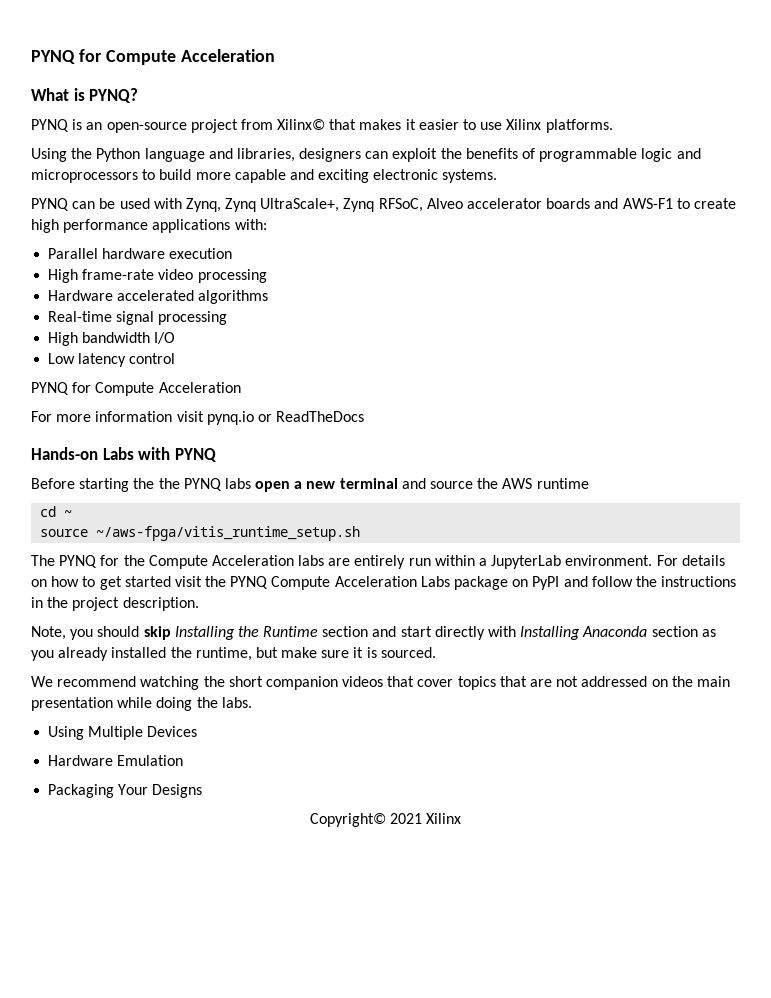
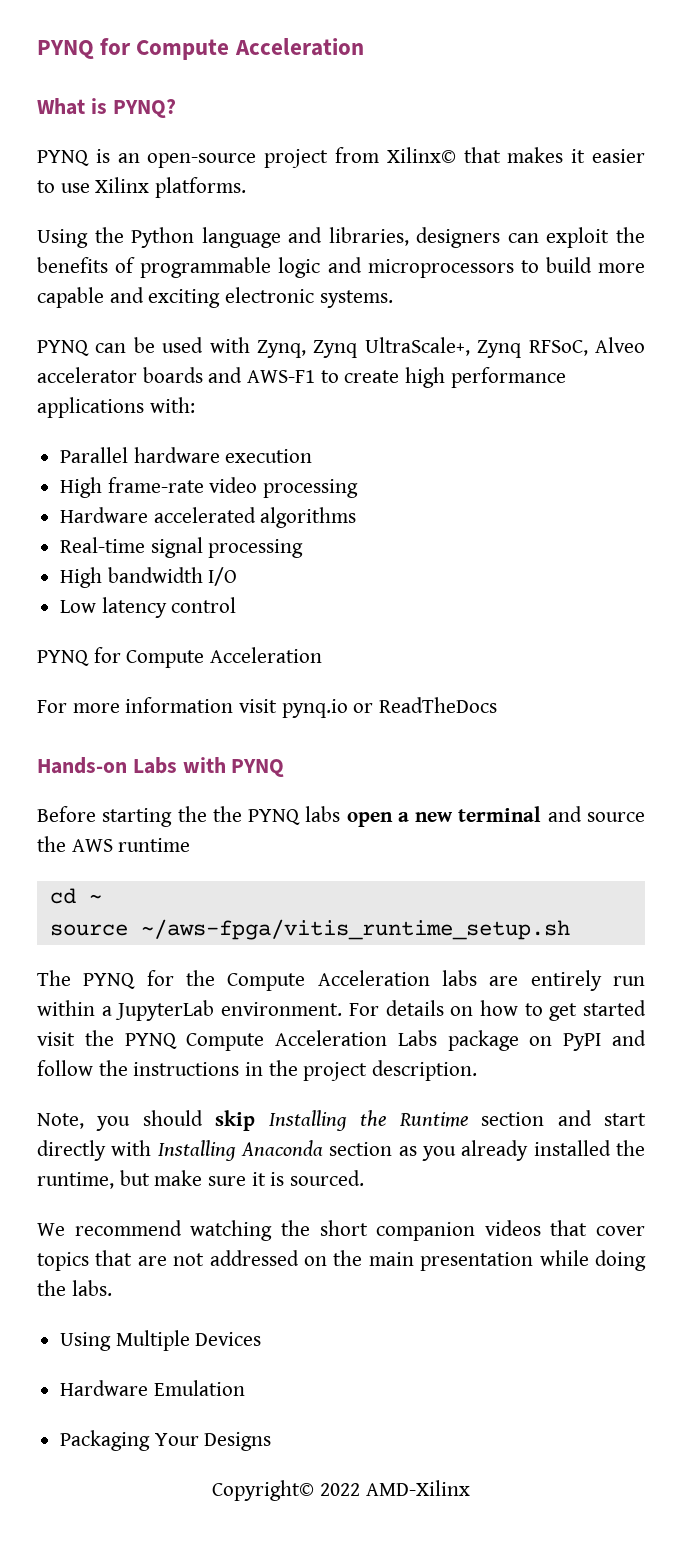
[390,813,462,824] 2021 Xilinx -> [320,1480,470,1496] 2022 AMD-Xilinx

